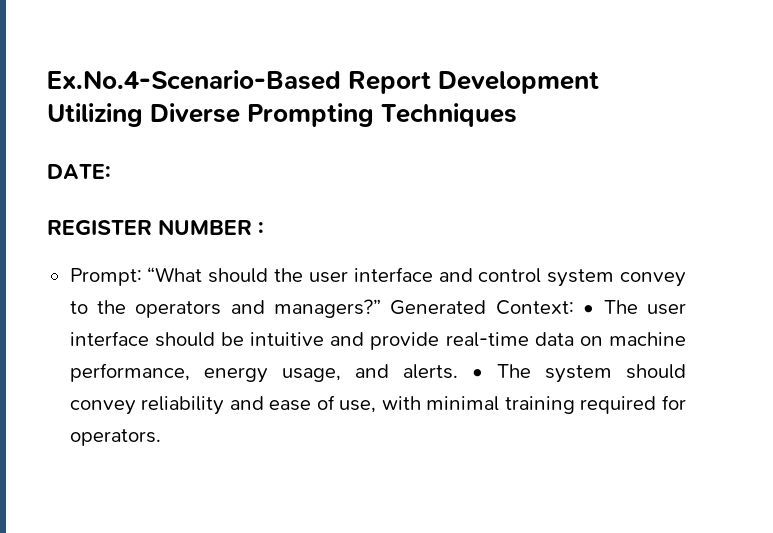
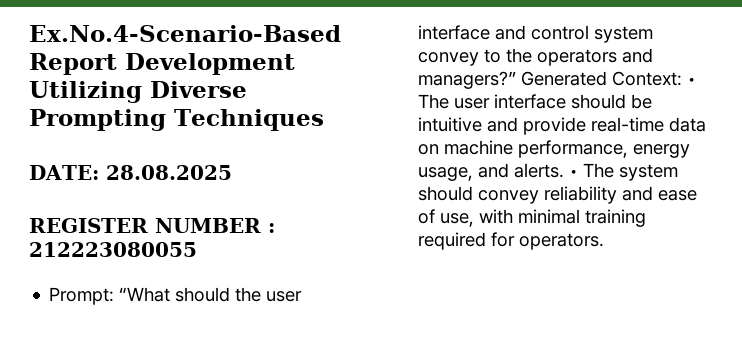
(111, 171) none -> [105,165,232,180] 28.08.2025
(264, 228) none -> [29,242,197,257] 212223080055

